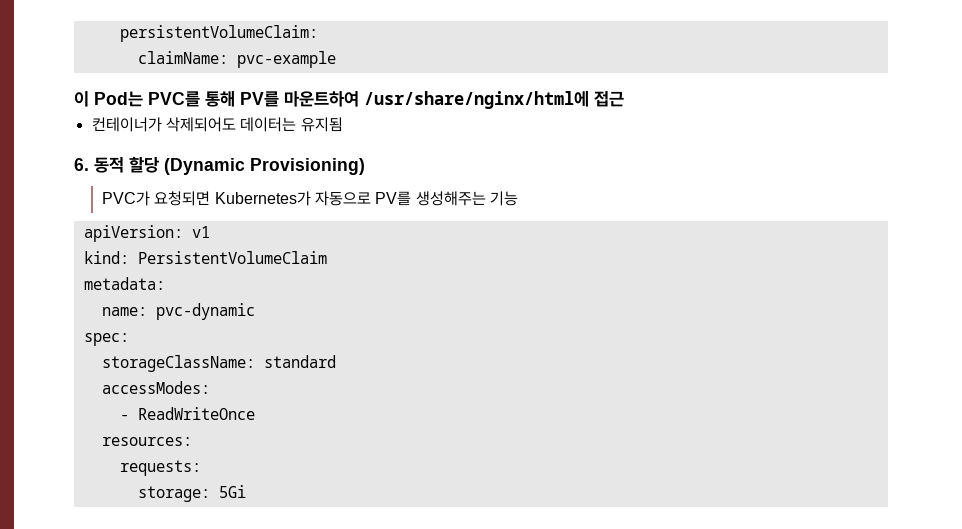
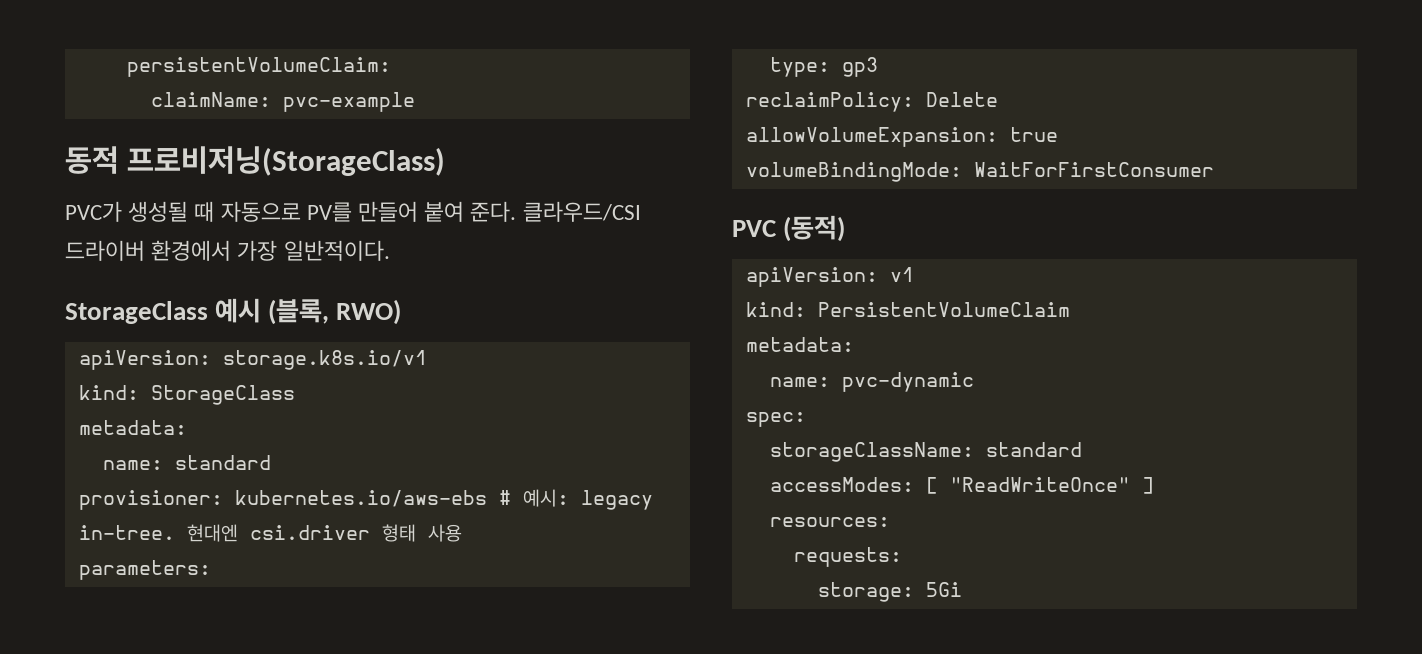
[74,91,624,109] [91,117,343,132] [74,156,365,175] [102,191,519,206] 이 Pod는 PVC를 통해 PV를 마운트하여 /usr/share/nginx/html에 접근 // 컨테이너가 삭제되어도 데이터는 유지됨 // 6. 동적 할당 (Dynamic Provisioning) // PVC가 요청되면 Kubernetes가 자동으로 PV를 생성해주는 기능 -> [65,146,446,176] [65,201,641,222] [65,240,390,261] [65,298,402,325] [78,350,427,370] [78,385,295,405] [78,420,187,435] [102,455,271,470] [78,489,653,510] [78,524,462,542] [78,560,211,580] [769,57,878,77] [745,92,998,112] [745,127,1058,147] [745,162,1214,182] [732,215,846,242] 동적 프로비저닝(StorageClass) // PVC가 생성될 때 자동으로 PV를 만들어 붙여 준다. 클라우드/CSI 드라이버 환경에서 가장 일반적이다. // StorageClass 예시 (블록, RWO) // apiVersion: storage.k8s.io/v1 // kind: StorageClass // metadata: // name: standard // provisioner: kubernetes.io/aws-ebs # 예시: legacy in-tree. 현대엔 csi.driver 형태 사용 // parameters: // type: gp3 // reclaimPolicy: Delete // allowVolumeExpansion: true // volumeBindingMode: WaitForFirstConsumer // PVC (동적)
[119,407,255,420] // - ReadWriteOnce -> [925,477,1154,494] [ "ReadWriteOnce" ]

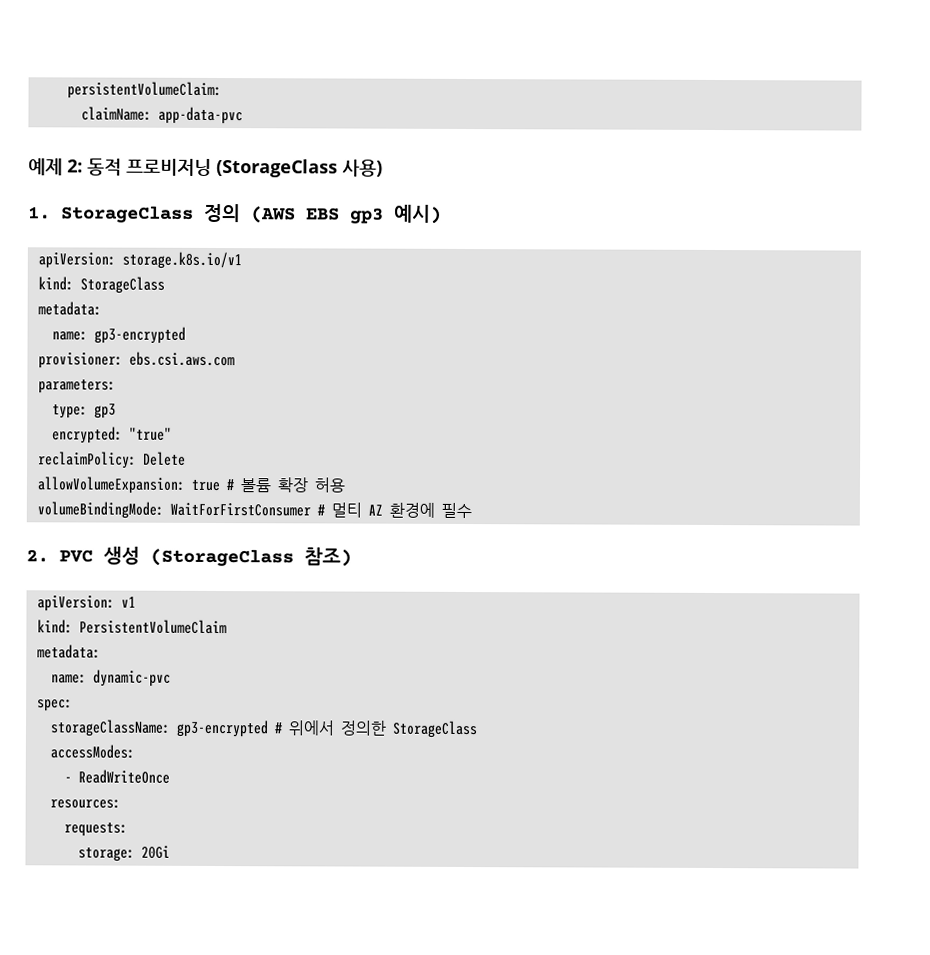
[282,92,415,112] [65,146,446,176] [65,201,641,222] [65,240,390,261] [65,298,402,325] pvc-example // 동적 프로비저닝(StorageClass) // PVC가 생성될 때 자동으로 PV를 만들어 붙여 준다. 클라우드/CSI 드라이버 환경에서 가장 일반적이다. // StorageClass 예시 (블록, RWO) -> [158,106,244,125] [28,158,383,178] [28,203,442,224] app-data-pvc // 예제 2: 동적 프로비저닝 (StorageClass 사용) // 1. StorageClass 정의 (AWS EBS gp3 예시)
[174,455,271,470] standard -> [94,326,187,344] gp3-encrypted
[234,489,653,510] [78,524,462,542] kubernetes.io/aws-ebs # 예시: legacy in-tree. 현대엔 csi.driver 형태 사용 -> [129,351,236,367] ebs.csi.aws.com
(878, 67) none -> [52,426,173,444] // encrypted: "true"
[745,162,1214,182] [732,215,846,242] // volumeBindingMode: WaitForFirstConsumer // PVC (동적) -> [226,477,346,493] [37,501,473,519] [26,546,352,567] # 볼륨 확장 허용 // volumeBindingMode: WaitForFirstConsumer # 멀티 AZ 환경에 필수 // 2. PVC 생성 (StorageClass 참조)
[841,372,974,392] pvc-dynamic -> [93,669,172,687] dynamic-pvc
[985,442,1082,457] [769,477,1154,494] standard // accessModes: [ "ReadWriteOnce" ] -> [176,719,479,739] [50,744,136,759] [64,769,171,784] gp3-encrypted # 위에서 정의한 StorageClass // accessModes: // - ReadWriteOnce
[925,582,962,597] 5Gi -> [141,845,171,859] 20Gi

